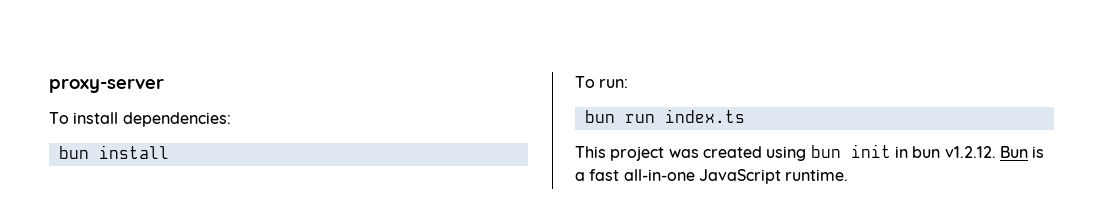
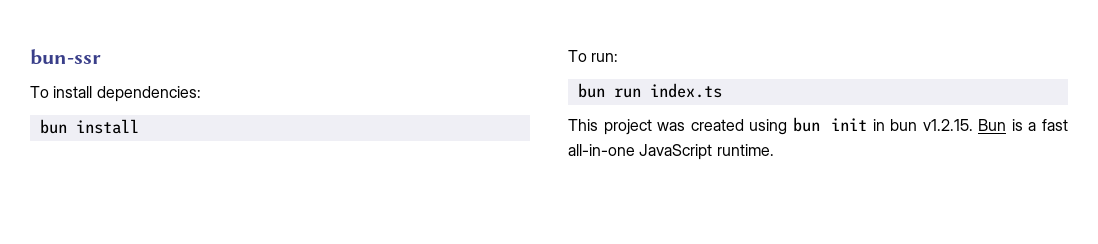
[49,79,164,93] proxy-server -> [30,49,101,65] bun-ssr
[944,146,996,158] v1.2.12. -> [922,119,973,131] v1.2.15.

